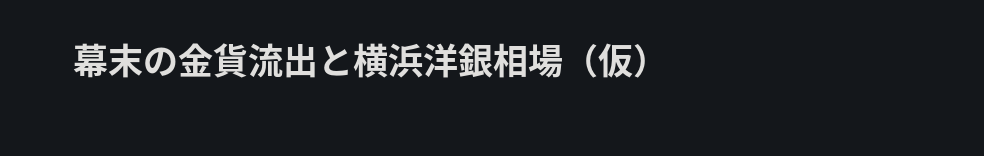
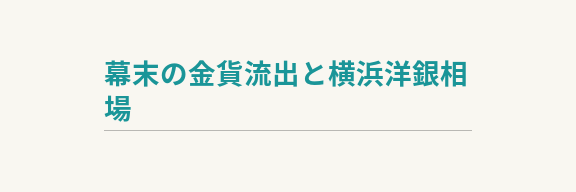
[563,43,668,78] （仮） -> (132, 108) none

